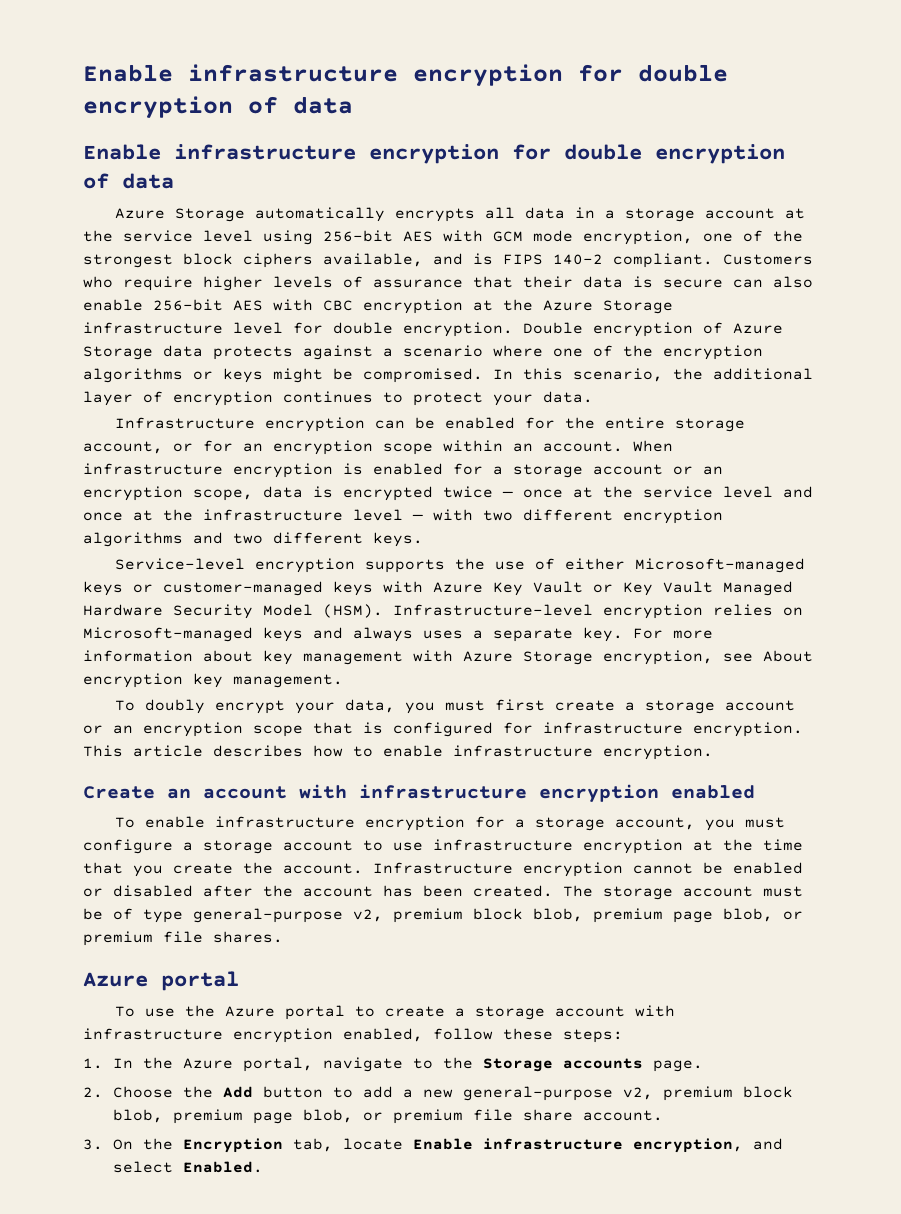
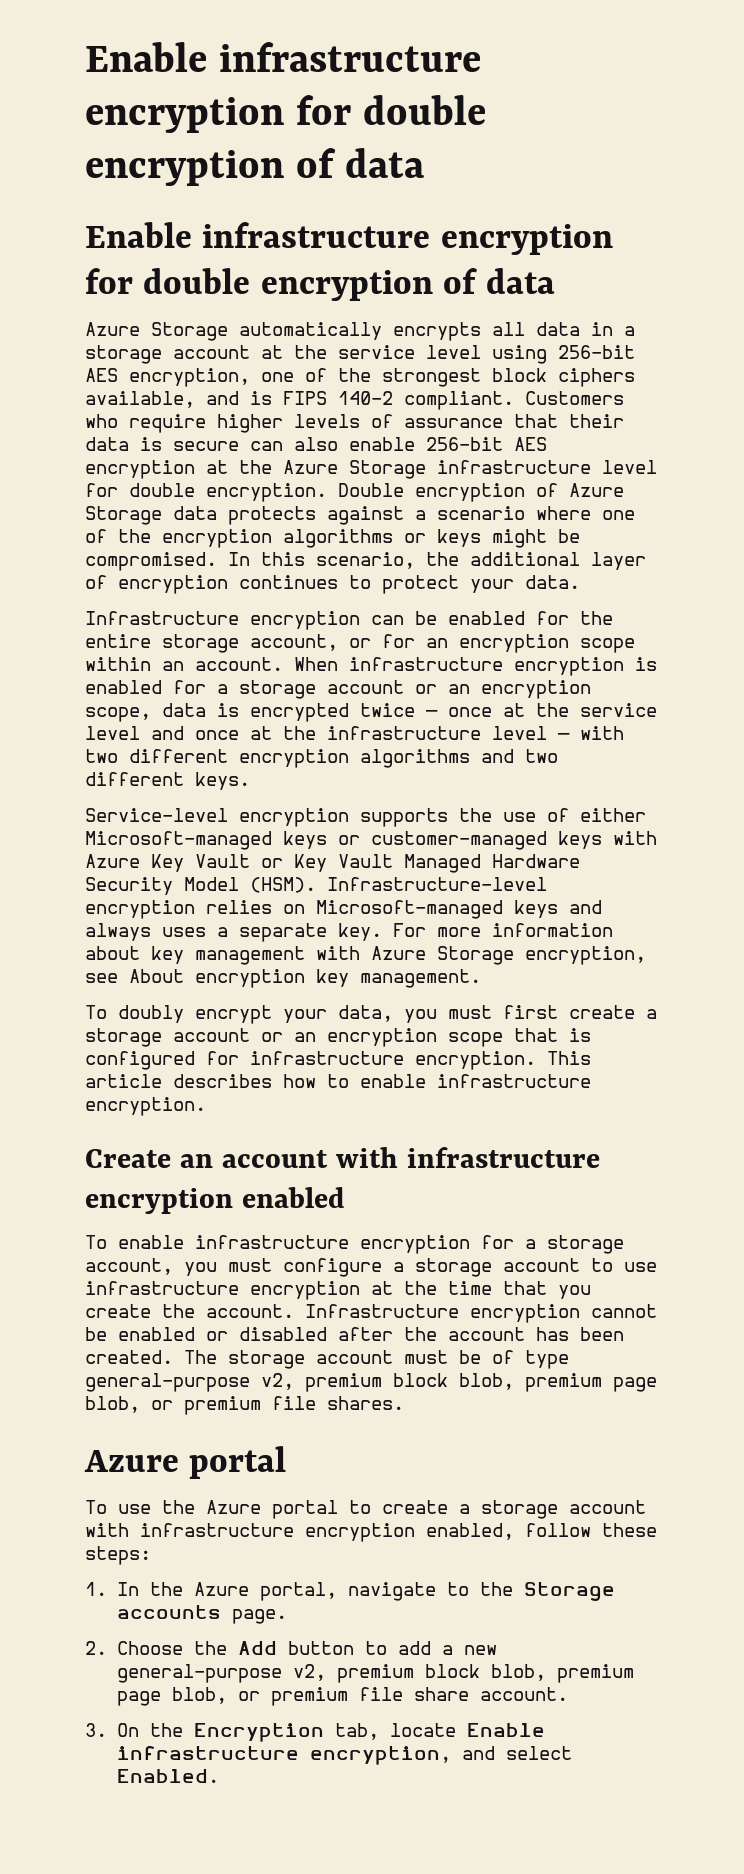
[443,230,573,242] with GCM mode -> (118, 375) none
[273,299,353,311] with CBC -> (547, 444) none

